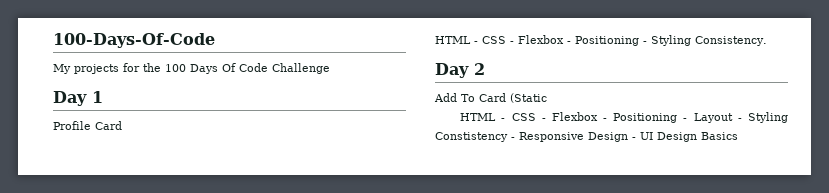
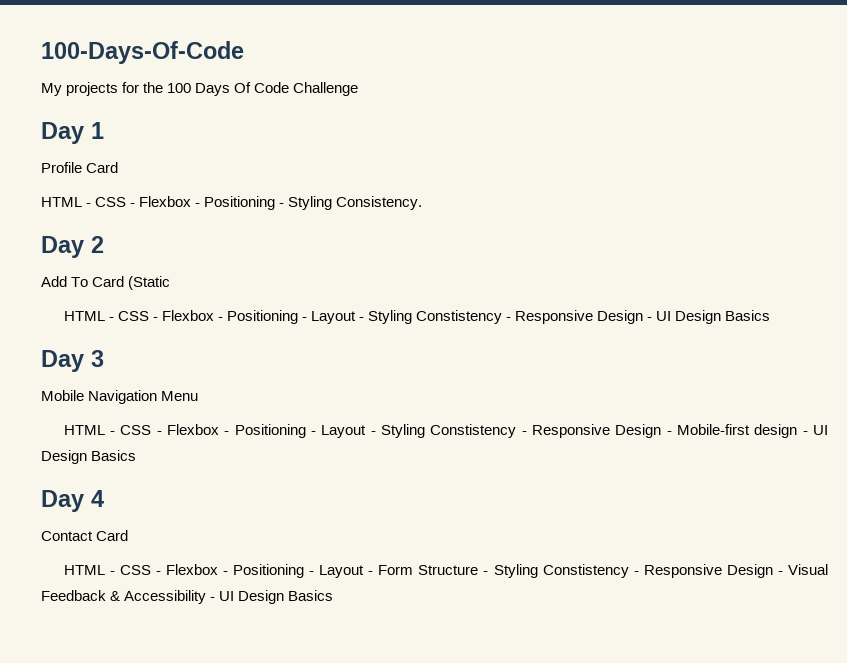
(738, 136) none -> [41,350,104,372] [41,390,199,404] [63,424,828,438] [41,450,137,464] [41,490,104,512] [41,530,129,541] [63,564,828,578] [41,590,334,604] // Day 3 // Mobile Navigation Menu // HTML - CSS - Flexbox - Positioning - Layout - Styling Constistency - Responsive Design - Mobile-first design - UI Design Basics // Day 4 // Contact Card // HTML - CSS - Flexbox - Positioning - Layout - Form Structure - Styling Constistency - Responsive Design - Visual Feedback & Accessibility - UI Design Basics

